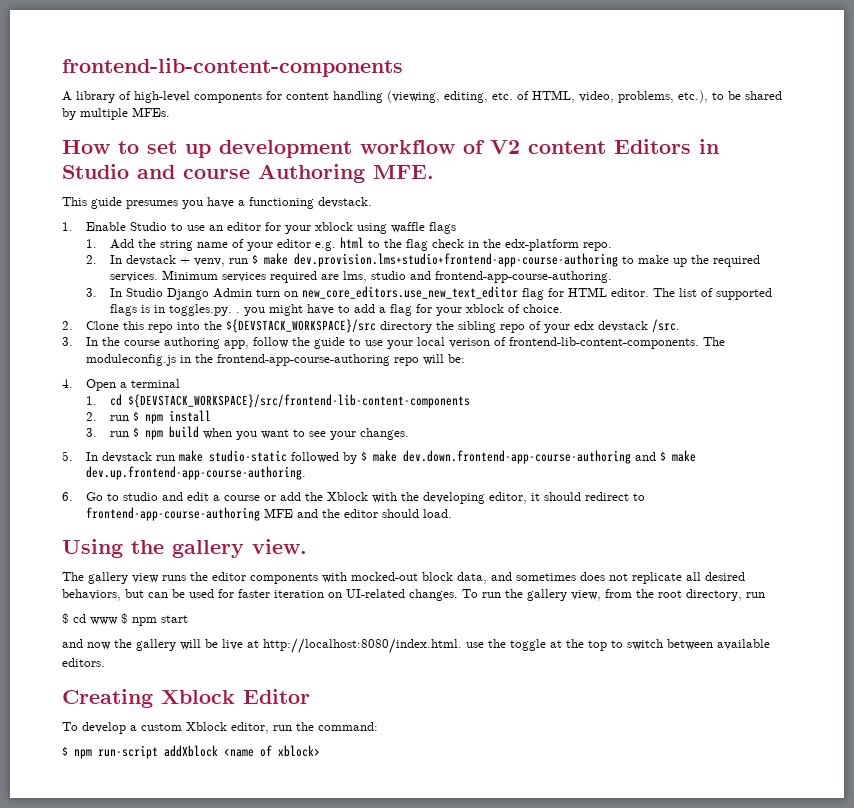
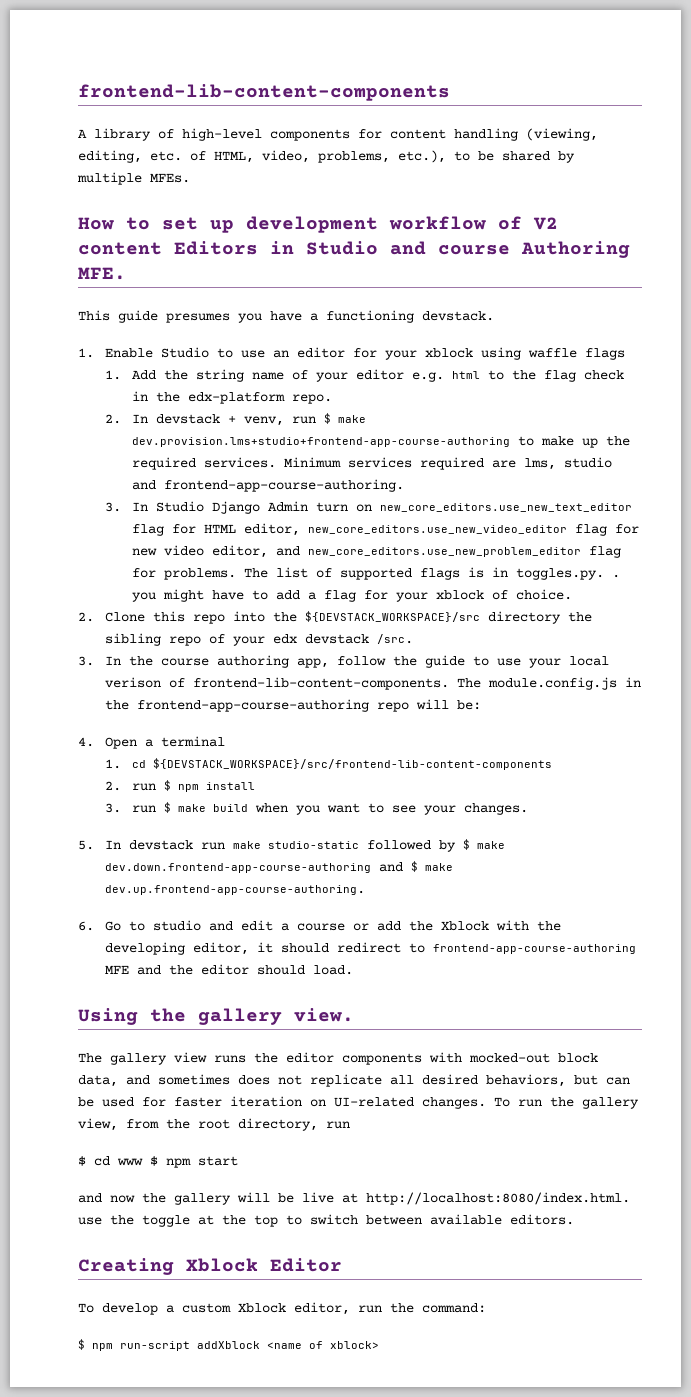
[610,288,649,297] editor. -> [243,523,639,536] [131,545,621,558] [131,568,236,580] editor, new_core_editors.use_new_video_editor flag for new video editor, and new_core_editors.use_new_problem_editor flag for problems.
[85,354,176,366] moduleconfig.js -> [487,677,617,690] module.config.js
[144,430,163,440] npm -> [177,804,206,812] make

